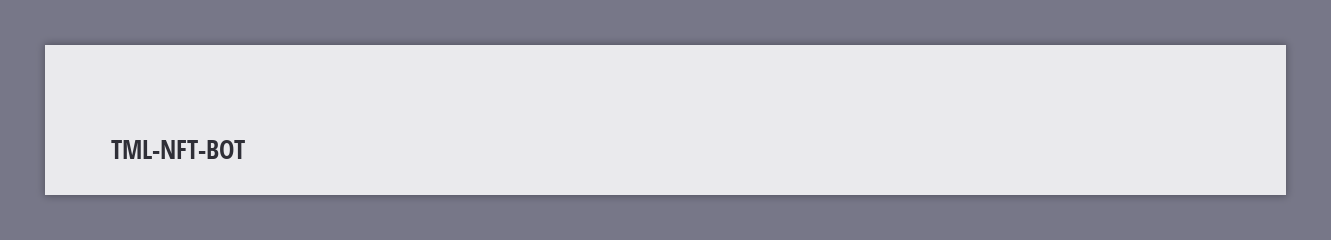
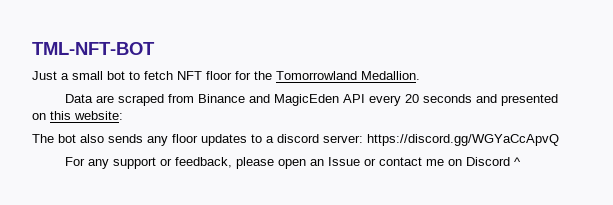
(245, 149) none -> [32,71,420,80] [65,94,559,106] [32,111,123,120] [32,134,559,146] [65,157,522,169] // Just a small bot to fetch NFT floor for the Tomorrowland Medallion. // Data are scraped from Binance and MagicEden API every 20 seconds and presented on this website: // The bot also sends any floor updates to a discord server: https://discord.gg/WGYaCcApvQ // For any support or feedback, please open an Issue or contact me on Discord ^

